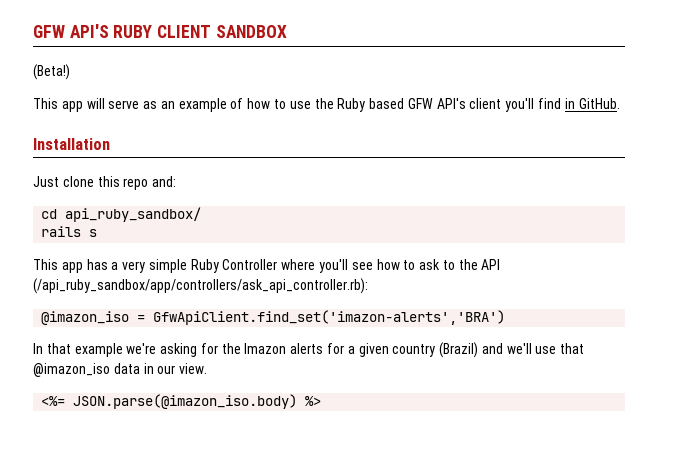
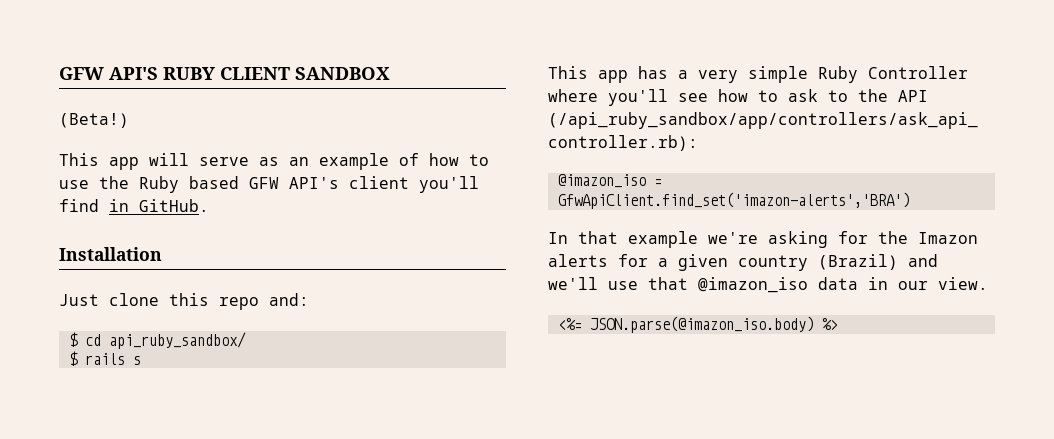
(177, 181) none -> [68,332,78,347] $
(202, 214) none -> [68,351,78,366] $

